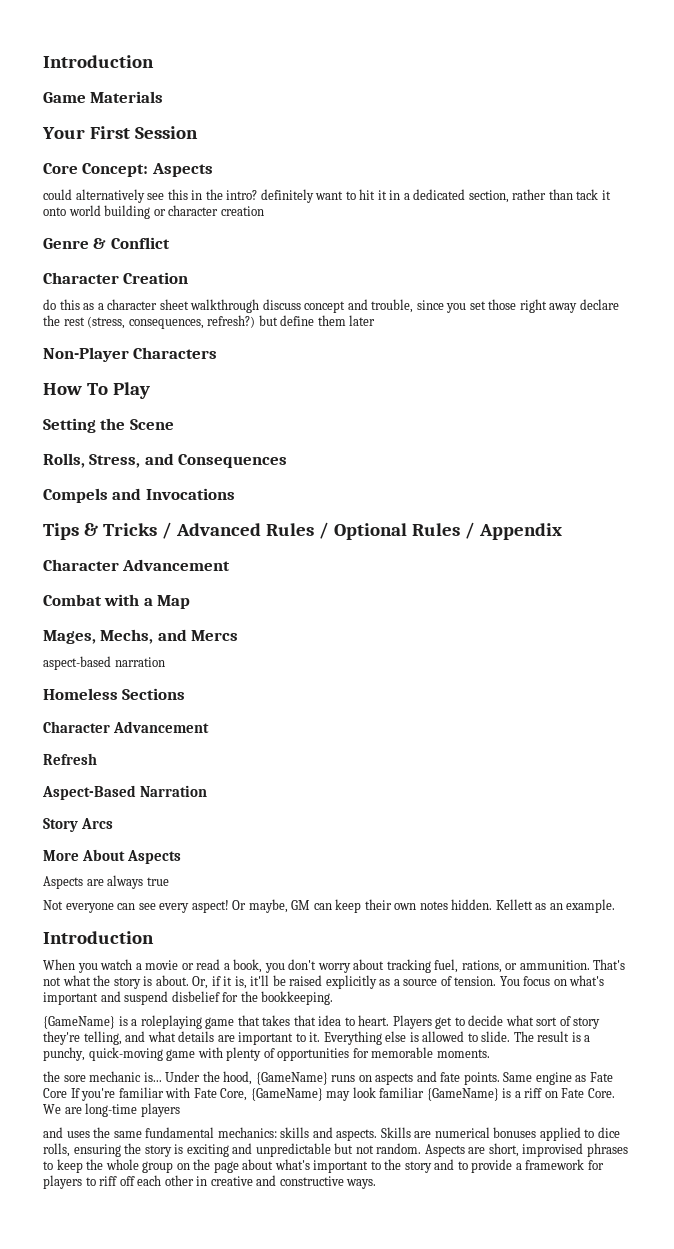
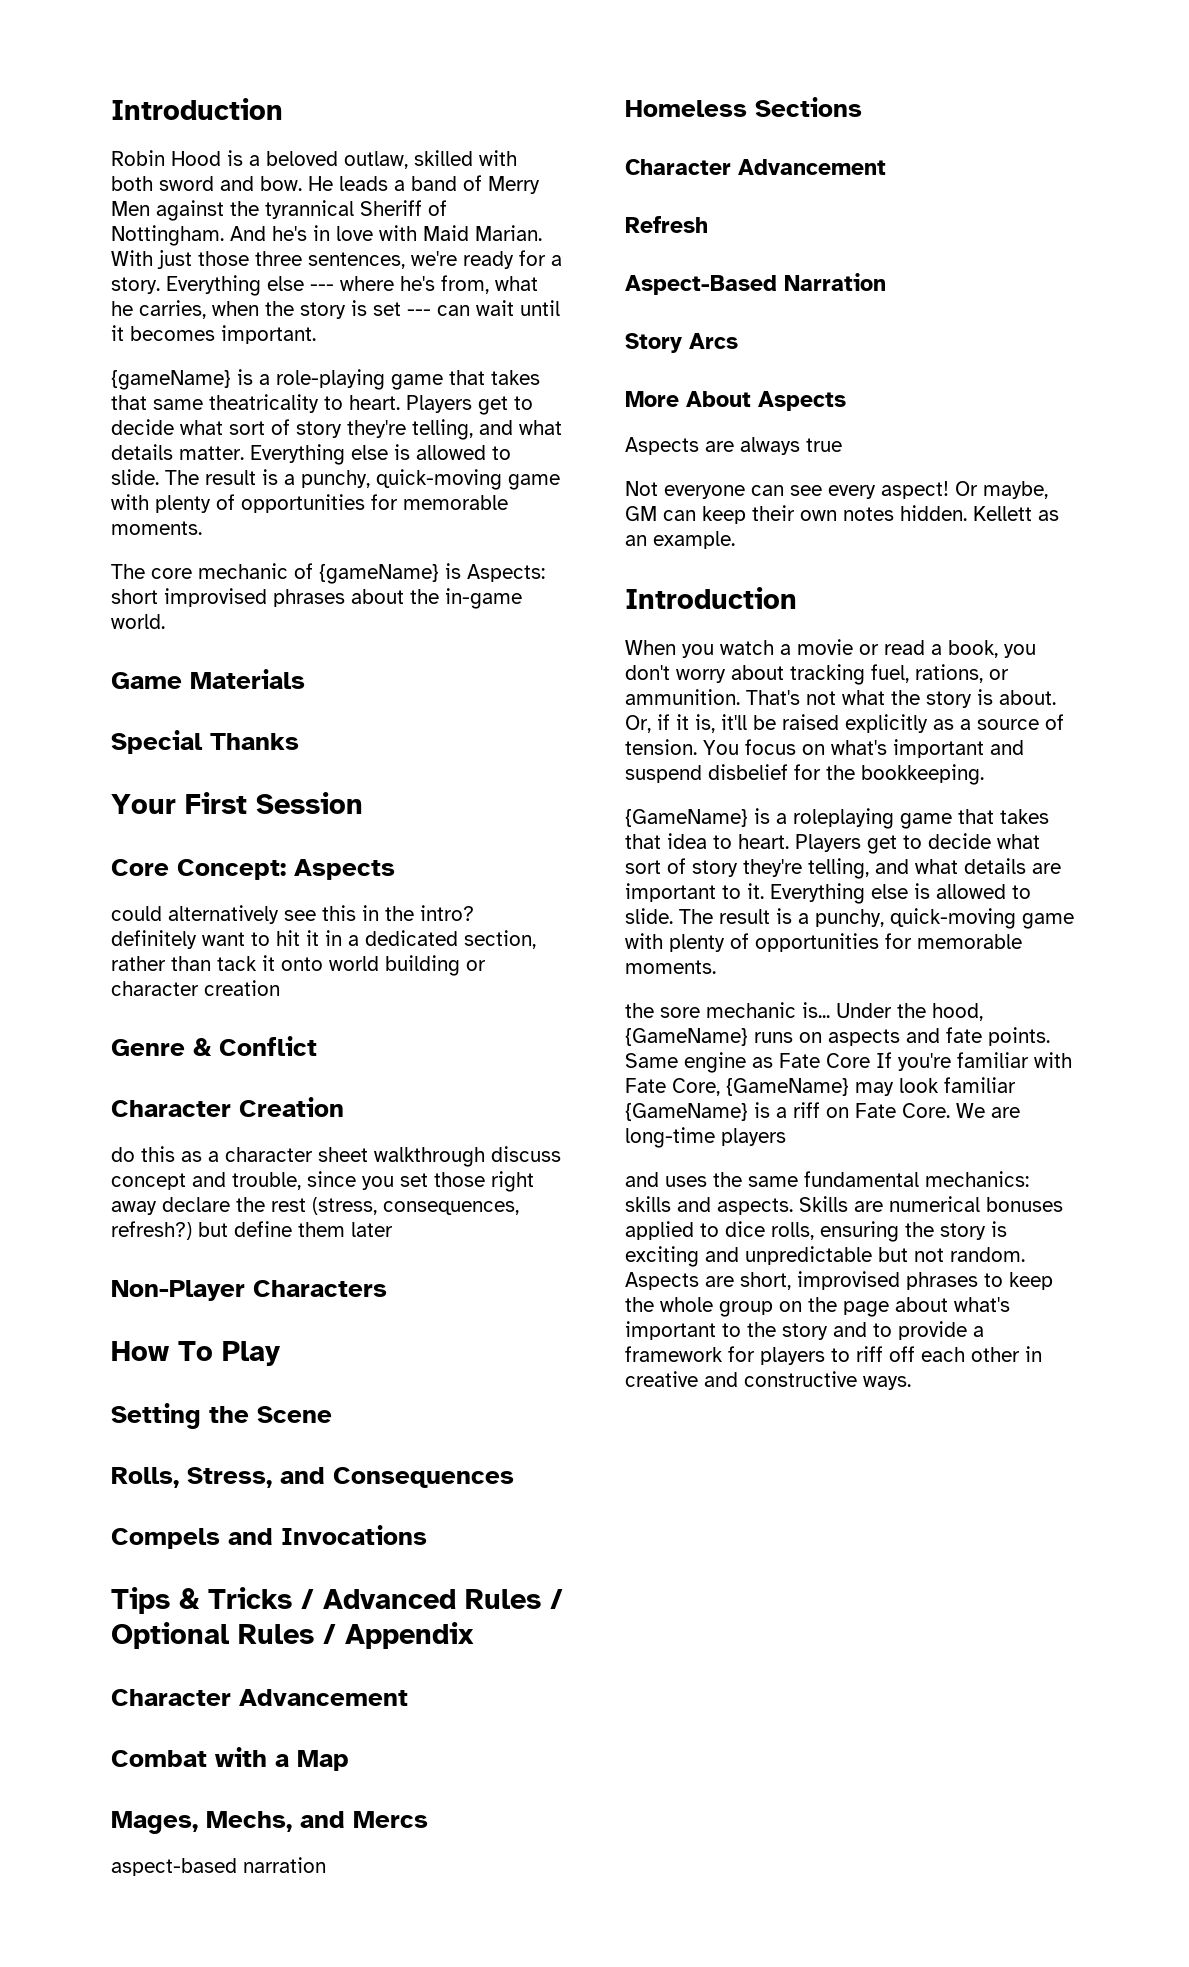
[43,55,154,68] Introduction -> [111,98,283,120] [111,150,517,169] [111,175,540,194] [111,200,447,221] [111,225,542,246] [111,250,562,269] [111,275,538,296] [111,300,560,319] [111,325,316,344] [111,369,540,390] [111,394,533,415] [111,419,562,440] [111,444,511,465] [111,469,560,490] [111,494,508,513] [111,521,202,535] [111,563,545,584] [111,588,522,609] [111,614,165,629] Introduction // Robin Hood is a beloved outlaw, skilled with both sword and bow. He leads a band of Merry Men against the tyrannical Sheriff of Nottingham. And he's in love with Maid Marian. With just those three sentences, we're ready for a story. Everything else --- where he's from, what he carries, when the story is set --- can wait until it becomes important. // {gameName} is a role-playing game that takes that same theatricality to heart. Players get to decide what sort of story they're telling, and what details matter. Everything else is allowed to slide. The result is a punchy, quick-moving game with plenty of opportunities for memorable moments. // The core mechanic of {gameName} is Aspects: short improvised phrases about the in-game world.
(164, 97) none -> [111,730,299,754] // Special Thanks

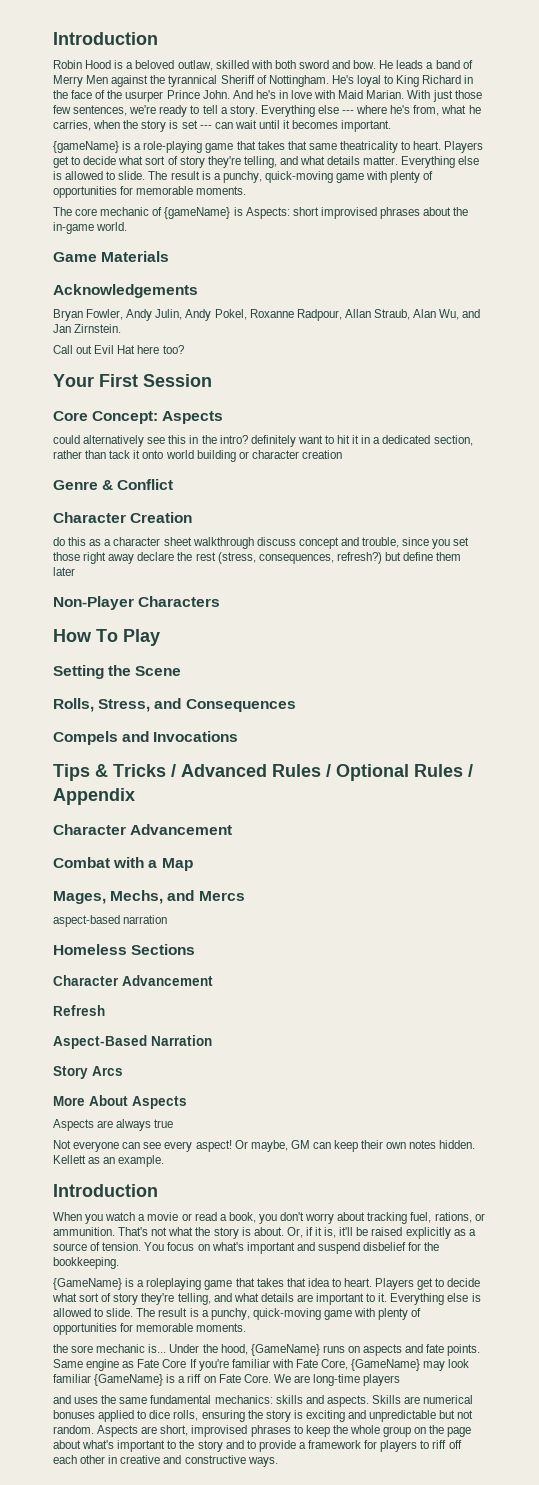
(224, 235) none -> [331,75,474,87] [53,90,230,102] He's loyal to King Richard in the face of the usurper Prince John.
[255,251,302,266] three -> [53,105,71,114] few
[519,250,546,266] for -> [190,105,218,114] to tell
[111,730,299,754] Special Thanks -> [53,284,198,298] [53,309,481,321] [53,324,122,333] [53,345,184,354] Acknowledgements // Bryan Fowler, Andy Julin, Andy Pokel, Roxanne Radpour, Allan Straub, Alan Wu, and Jan Zirnstein. // Call out Evil Hat here too?

